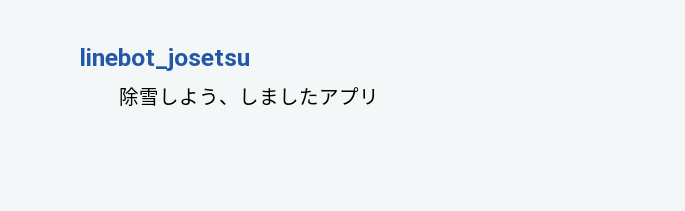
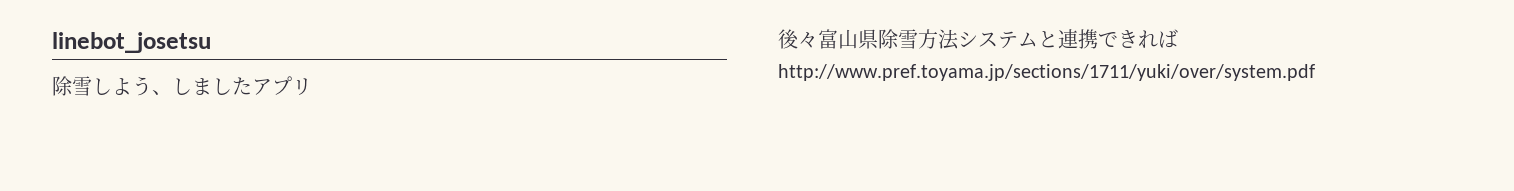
(379, 97) none -> [778,29,1178,50] [778,64,1315,81] // 後々富山県除雪方法システムと連携できればhttp://www.pref.toyama.jp/sections/1711/yuki/over/system.pdf

